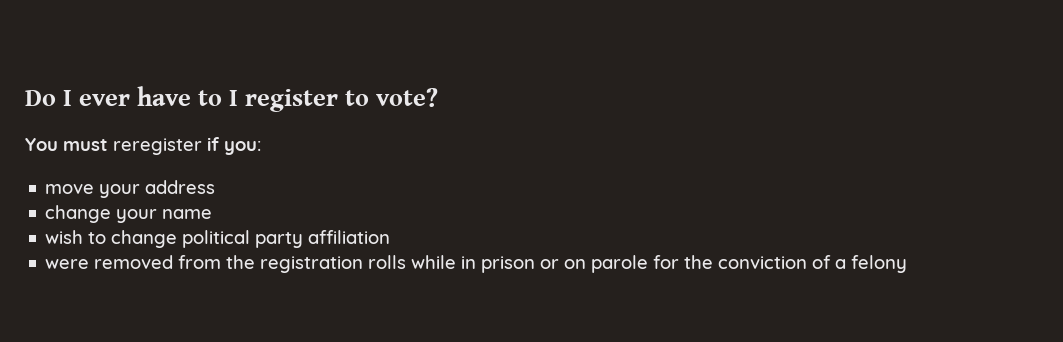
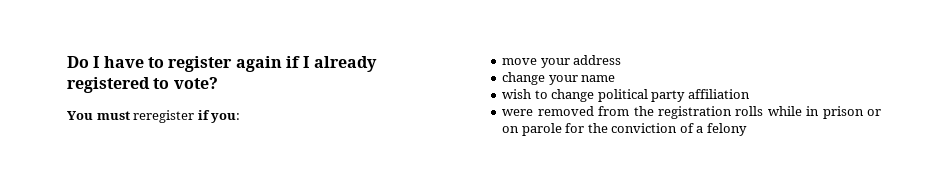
[79,94,131,106] ever -> (100, 62) none
[229,89,339,112] I register -> [168,56,377,72] [67,77,150,93] register again if I already registered

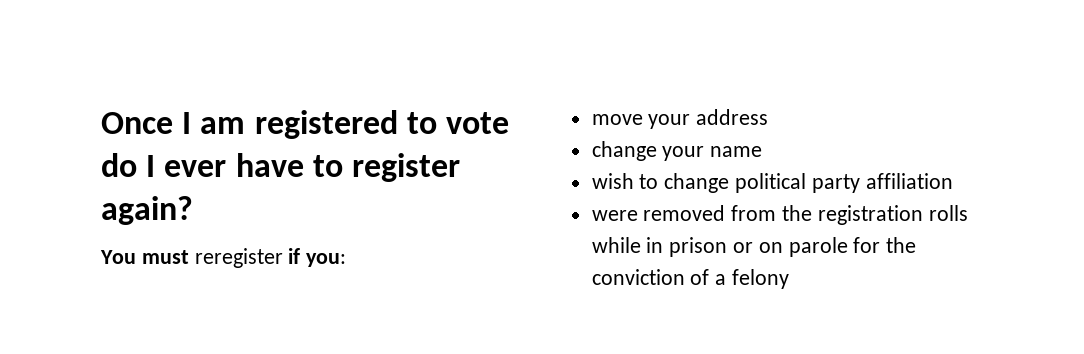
[67,56,377,72] [67,77,218,93] Do I have to register again if I already registered to vote? -> [101,110,509,139] [101,153,460,182] [101,196,193,225] Once I am registered to vote do I ever have to register again?

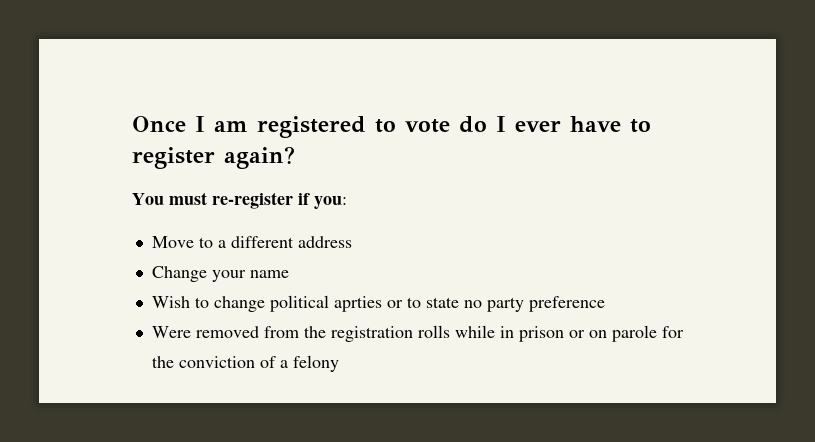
[194,248,283,268] reregister -> [212,192,293,209] re-register
[591,114,691,129] move your -> [151,236,294,248] Move to a different
[591,141,657,161] change -> [151,266,207,282] Change
[591,173,634,189] wish -> [151,296,190,308] Wish
[811,173,953,193] [591,210,638,221] party affiliation // were -> [333,296,605,312] [151,326,191,338] aprties or to state no party preference // Were

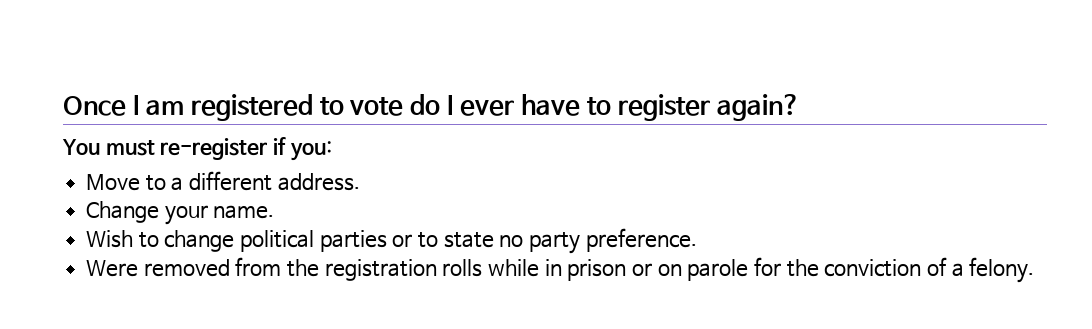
[297,236,352,248] address -> [277,173,360,191] address.
[249,270,289,278] name -> [213,205,275,219] name.
[333,296,382,312] aprties -> [319,230,387,252] parties
[528,296,605,312] preference -> [585,228,697,252] preference.
[292,355,339,372] felony -> [969,257,1035,283] felony.

